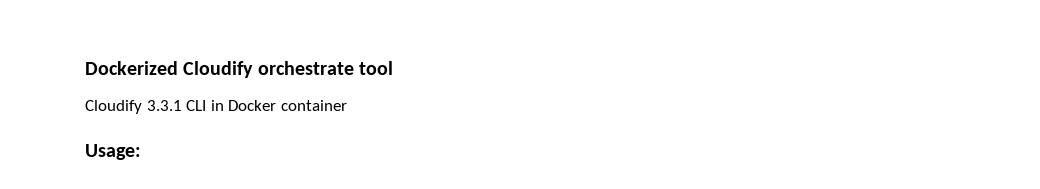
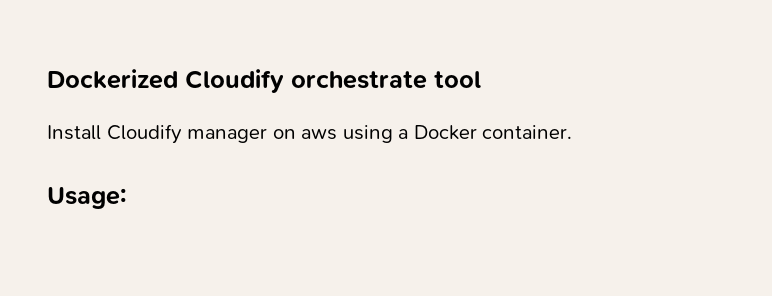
[85,100,347,114] Cloudify 3.3.1 CLI in Docker container -> [47,124,573,144] Install Cloudify manager on aws using a Docker container.

